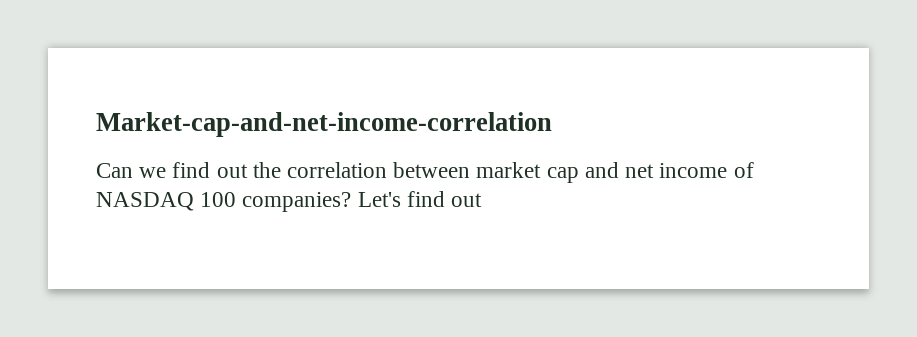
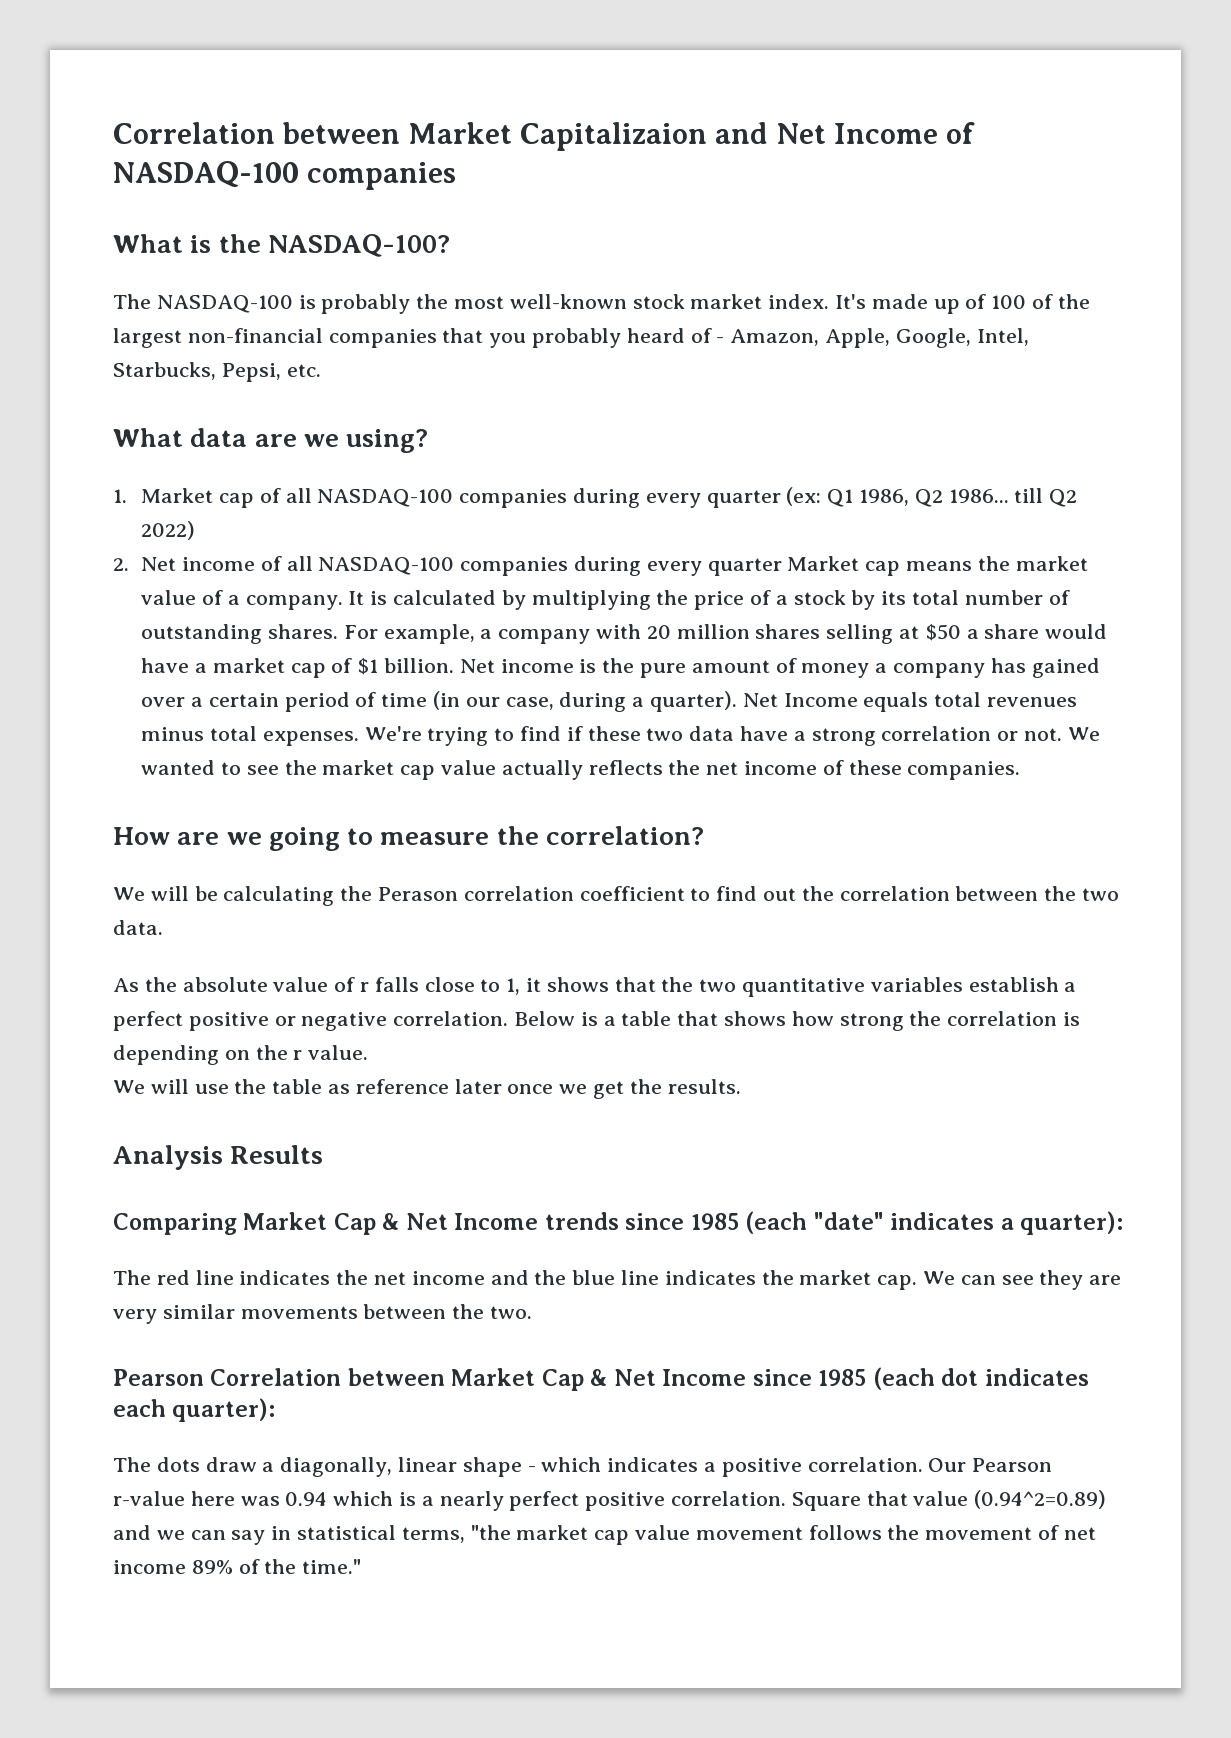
[96,112,552,137] [96,163,167,178] Market-cap-and-net-income-correlation // Can we -> [113,122,975,151] [113,161,457,190] [113,234,450,257] [113,294,1090,314] [113,328,1029,348] [113,362,321,382] [113,428,429,453] [113,487,1078,508] [141,521,196,540] [113,556,1088,576] [141,590,1070,610] [141,624,1108,644] [141,658,1100,678] [141,691,1078,712] [141,726,1100,746] [141,760,1021,780] [113,826,705,851] [113,886,711,906] Correlation between Market Capitalizaion and Net Income of NASDAQ-100 companies // What is the NASDAQ-100? // The NASDAQ-100 is probably the most well-known stock market index. It's made up of 100 of the largest non-financial companies that you probably heard of - Amazon, Apple, Google, Intel, Starbucks, Pepsi, etc. // What data are we using? // 1. Market cap of all NASDAQ-100 companies during every quarter (ex: Q1 1986, Q2 1986... till Q2 2022) // 2. Net income of all NASDAQ-100 companies during every quarter Market cap means the market value of a company. It is calculated by multiplying the price of a stock by its total number of outstanding shares. For example, a company with 20 million shares selling at $50 a share would have a market cap of $1 billion. Net income is the pure amount of money a company has gained over a certain period of time (in our case, during a quarter). Net Income equals total revenues minus total expenses. We're trying to find if these two data have a strong correlation or not. We wanted to see the market cap value actually reflects the net income of these companies. // How are we going to measure the correlation? // We will be calculating the Perason correlation coefficient to
[476,162,754,183] [96,191,483,212] market cap and net income of NASDAQ 100 companies? Let's find out -> [1044,886,1120,901] [113,920,163,935] [113,977,1077,997] [113,1011,1081,1031] [113,1045,369,1065] [113,1079,741,1099] [113,1145,324,1170] [113,1211,1124,1235] [113,1270,1122,1290] [113,1304,533,1324] [113,1367,1089,1391] [113,1398,276,1422] [113,1457,1053,1477] [113,1490,1107,1511] [113,1525,1096,1545] [113,1559,362,1574] the two data. // As the absolute value of r falls close to 1, it shows that the two quantitative variables establish a perfect positive or negative correlation. Below is a table that shows how strong the correlation is depending on the r value. // We will use the table as reference later once we get the results. // Analysis Results // Comparing Market Cap & Net Income trends since 1985 (each "date" indicates a quarter): // The red line indicates the net income and the blue line indicates the market cap. We can see they are very similar movements between the two. // Pearson Correlation between Market Cap & Net Income since 1985 (each dot indicates each quarter): // The dots draw a diagonally, linear shape - which indicates a positive correlation. Our Pearson r-value here was 0.94 which is a nearly perfect positive correlation. Square that value (0.94^2=0.89) and we can say in statistical terms, "the market cap value movement follows the movement of net income 89% of the time."

